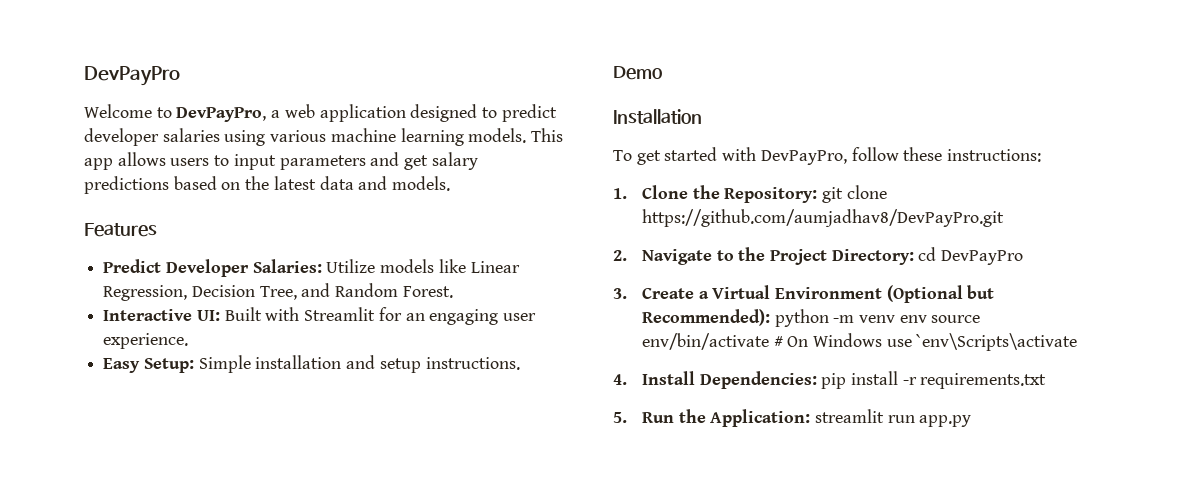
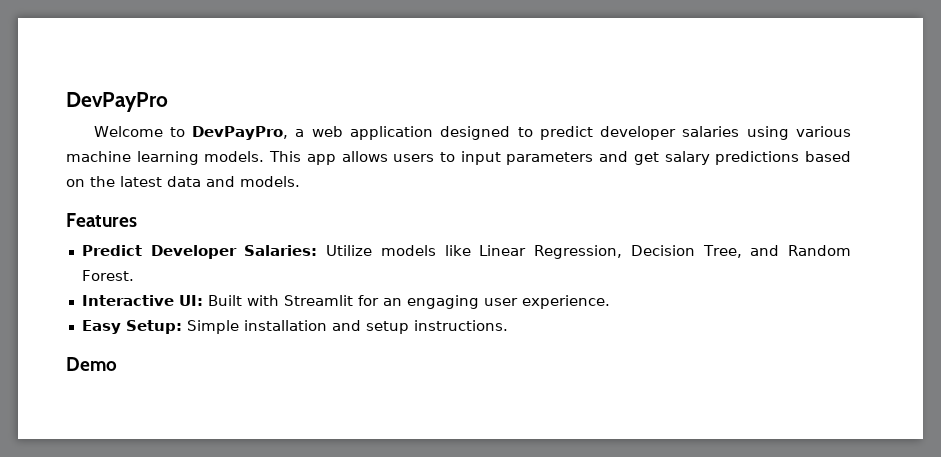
[613,109,702,124] [613,147,1042,165] [613,185,887,203] [641,209,1004,227] [613,247,1024,265] [613,285,995,303] [641,309,981,327] [641,333,1078,351] [613,371,1047,389] [613,409,972,427] // Installation // To get started with DevPayPro, follow these instructions: // 1. Clone the Repository: git clone https://github.com/aumjadhav8/DevPayPro.git // 2. Navigate to the Project Directory: cd DevPayPro // 3. Create a Virtual Environment (Optional but Recommended): python -m venv env source env/bin/activate # On Windows use `env\Scripts\activate // 4. Install Dependencies: pip install -r requirements.txt // 5. Run the Application: streamlit run app.py -> (117, 364) none

